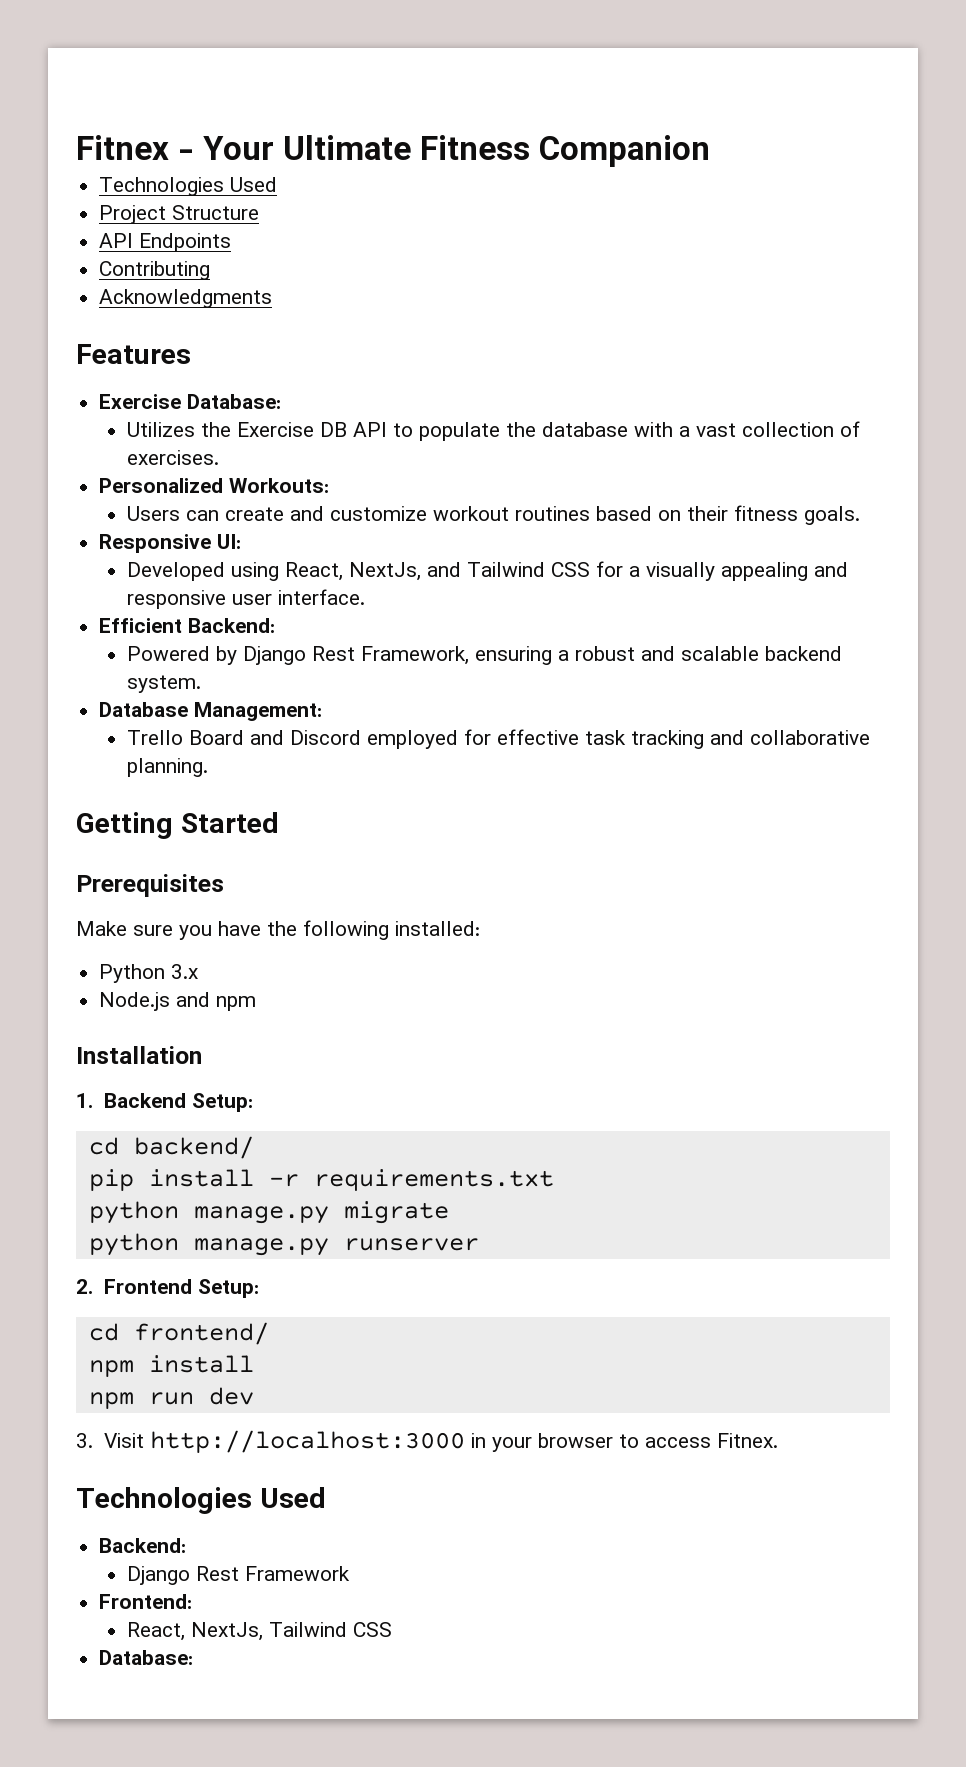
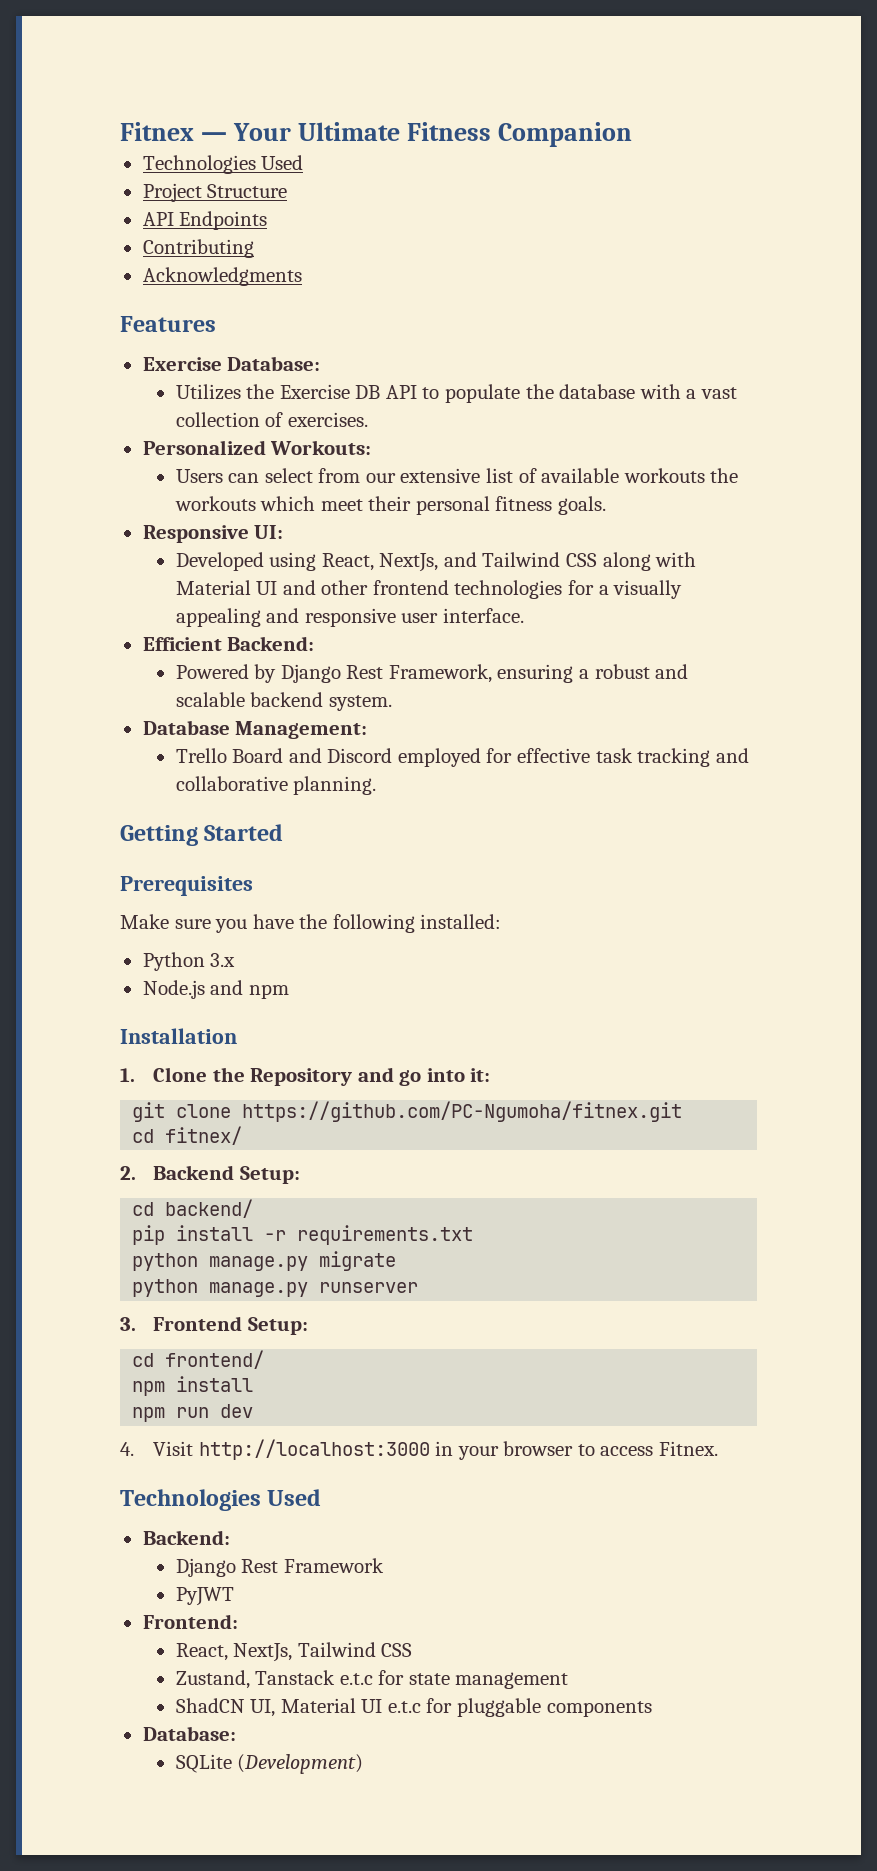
[177,149,194,160] - -> [201,132,228,141] —
[224,506,728,521] create and customize workout routines based on their -> [264,468,739,483] [174,496,490,515] select from our extensive list of available workouts the workouts which meet their personal
(590, 569) none -> [602,552,697,571] [175,580,563,599] along with Material UI and other frontend technologies
(93, 1100) none -> [153,1067,491,1086] [132,1101,683,1122] [132,1126,243,1145] [120,1166,136,1180] Clone the Repository and go into it: // git clone https://github.com/PC-Ngumoha/fitnex.git // cd fitnex/ // 2.
[76,1279,93,1294] 2. -> [120,1317,136,1331] 3.
[76,1433,93,1448] 3. -> [120,1442,134,1456] 4.
(350, 1573) none -> [175,1587,234,1606] // PyJWT
[99,1650,194,1665] // Database: -> [175,1670,569,1689] [175,1698,652,1717] [142,1726,236,1741] [175,1754,364,1774] // Zustand, Tanstack e.t.c for state management // ShadCN UI, Material UI e.t.c for pluggable components // Database: // SQLite (Development)

